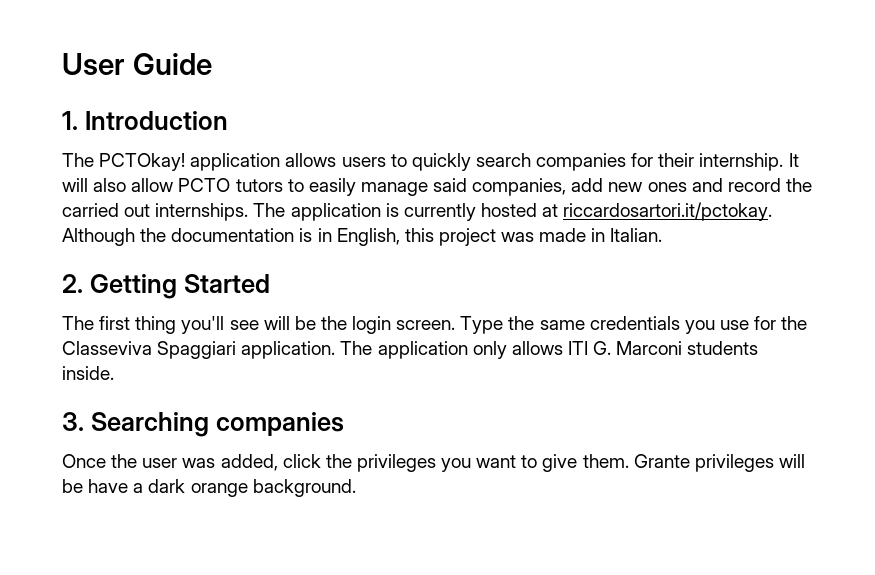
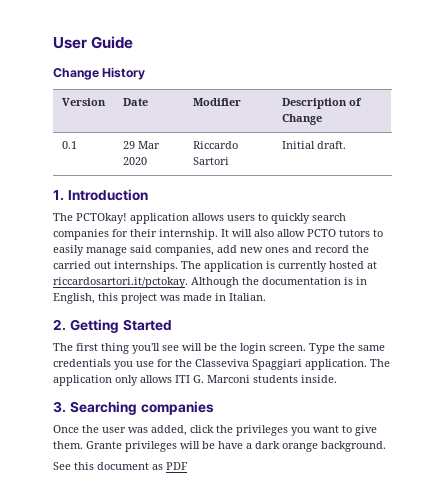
(212, 64) none -> [53,67,146,80] [61,98,106,106] [122,98,148,106] [192,98,241,106] [281,98,362,109] [281,114,322,125] [61,141,77,149] [122,141,160,149] [122,157,147,165] [192,141,238,149] [192,157,229,165] [281,141,346,149] // Change History // Version | Date | Modifier | Description of Change // 0.1 | 29 Mar 2020 | Riccardo Sartori | Initial draft.
(356, 488) none -> [53,462,188,470] // See this document as PDF

